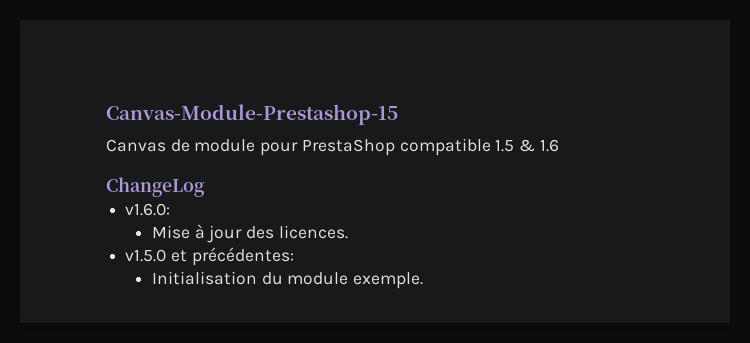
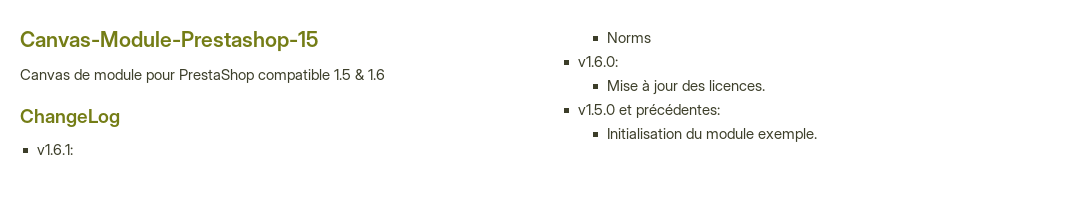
(205, 187) none -> [36,144,73,155] [606,32,651,43] // v1.6.1: // Norms

